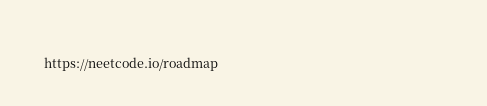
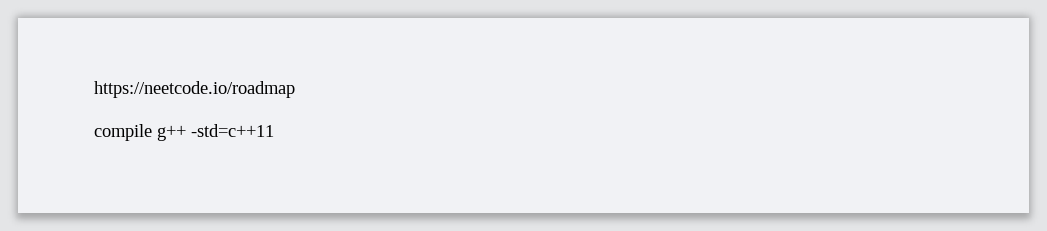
(218, 64) none -> [94,124,274,141] // compile g++ -std=c++11

